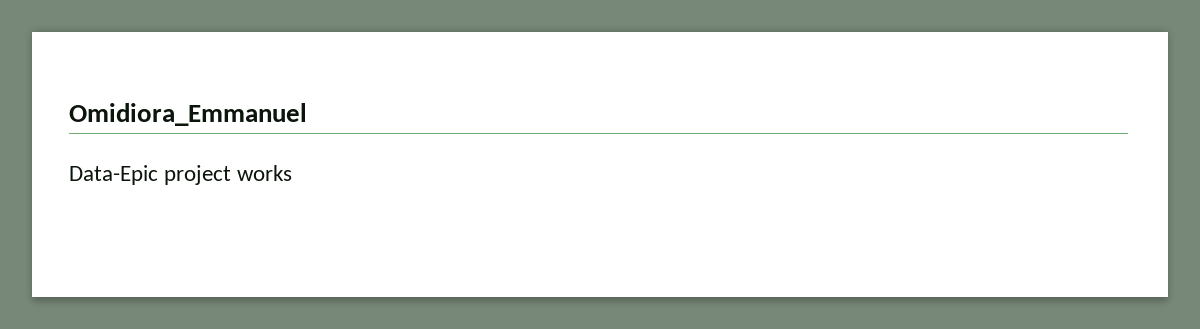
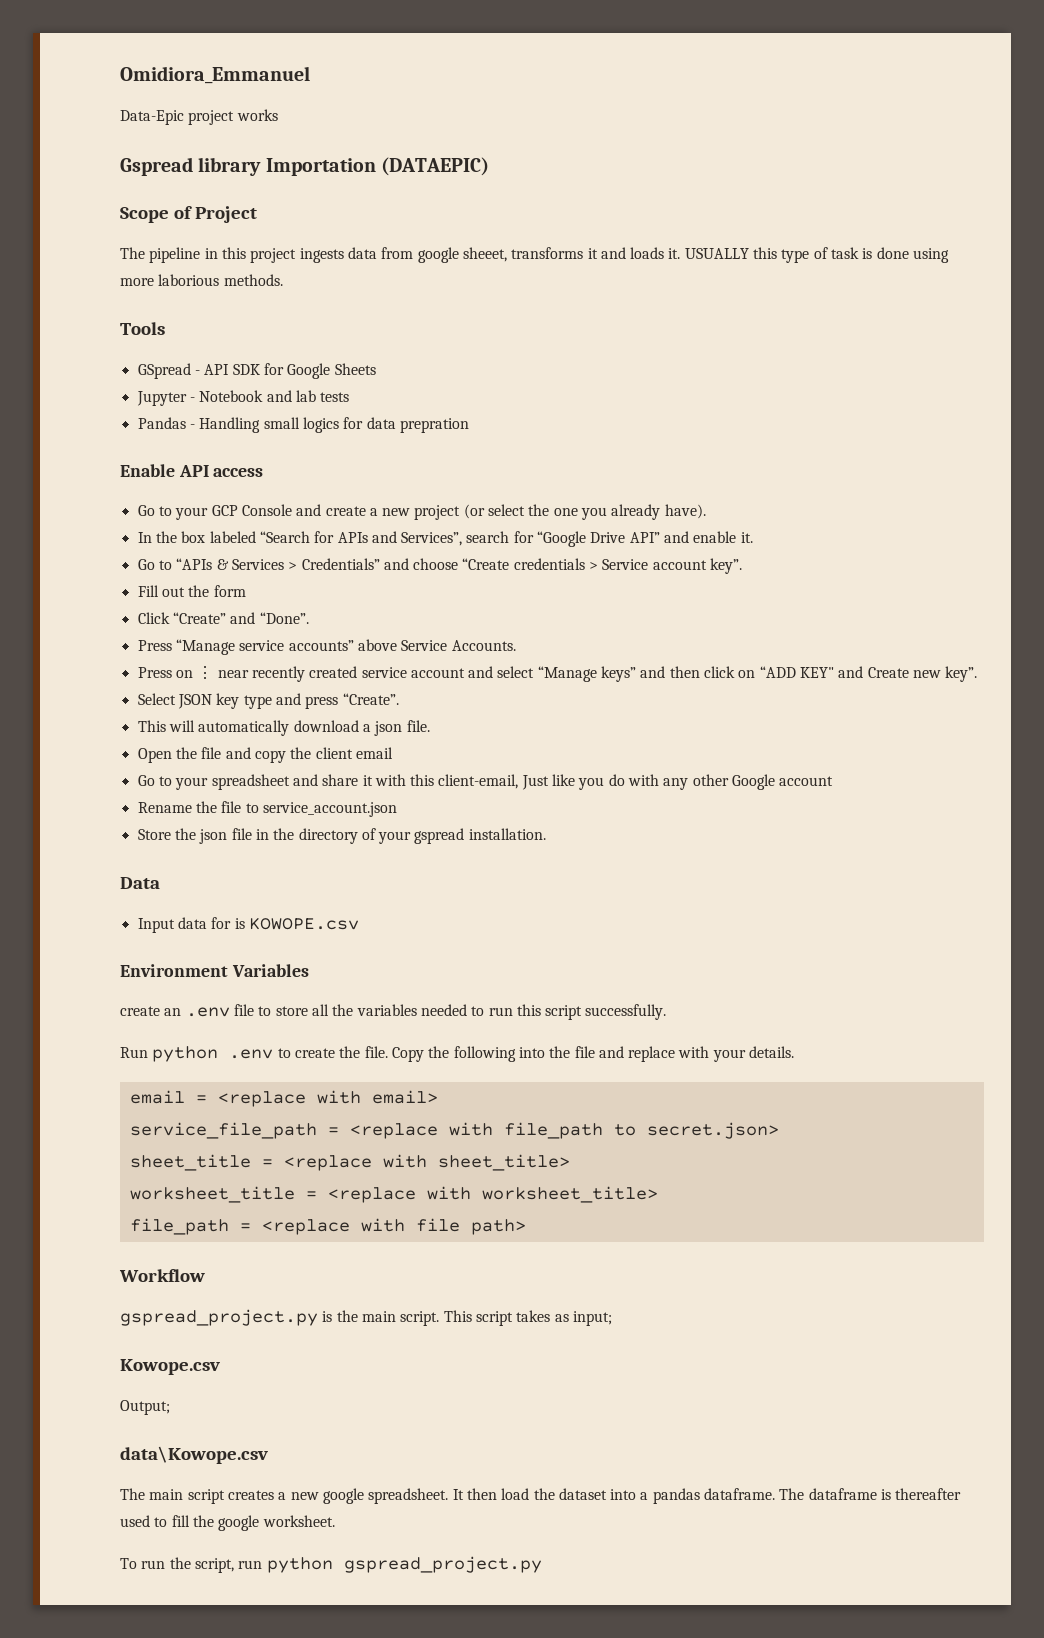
(293, 173) none -> [120,157,490,176] [120,206,257,223] [120,247,950,263] [120,274,283,286] [120,322,165,335] [137,363,376,379] [136,390,350,406] [137,417,469,433] [120,464,264,477] [137,504,706,520] [137,531,753,547] [137,558,743,574] [137,585,246,597] [137,612,309,624] [137,639,516,655] [137,666,978,682] [137,693,399,709] [137,720,430,736] [137,747,393,763] [137,774,834,790] [137,801,397,817] [137,828,546,844] [120,877,160,889] [137,917,359,933] [120,964,309,977] [120,1004,667,1020] [120,1046,795,1062] [129,1090,438,1107] [129,1122,779,1139] [129,1154,570,1171] [129,1186,658,1203] [129,1218,526,1235] [119,1269,205,1282] [120,1309,612,1326] [120,1359,220,1375] [120,1400,170,1415] [120,1446,268,1464] [120,1488,962,1504] [120,1515,335,1531] [120,1556,542,1573] // Gspread library Importation (DATAEPIC) // Scope of Project // The pipeline in this project ingests data from google sheeet, transforms it and loads it. USUALLY this type of task is done using more laborious methods. // Tools // GSpread - API SDK for Google Sheets // Jupyter - Notebook and lab tests // Pandas - Handling small logics for data prepration // Enable API access // Go to your GCP Console and create a new project (or select the one you already have). // In the box labeled “Search for APIs and Services”, search for “Google Drive API” and enable it. // Go to “APIs & Services > Credentials” and choose “Create credentials > Service account key”. // Fill out the form // Click “Create” and “Done”. // Press “Manage service accounts” above Service Accounts. // Press on ⋮ near recently created service account and select “Manage keys” and then click on “ADD KEY" and Create new key”. // Select JSON key type and press “Create”. // This will automatically download a json file. // Open the file and copy the client email // Go to your spreadsheet and share it with this client-email, Just like you do with any other Google account // Rename the file to service_account.json // Store the json file in the directory of your gspread installation. // Data // Input data for is KOWOPE.csv // Environment Variables // create an .env file to store all the variables needed to run this script successfully. // Run python .env to create the file. Copy the following into the file and replace with your details. // email = <replace with email> // service_file_path = <replace with file_path to secret.json> // sheet_title = <replace with sheet_title> // worksheet_title = <replace with worksheet_title> // file_path = <replace with file path> // Workflow // gspread_project.py is the main script. This script takes as input; // Kowope.csv // Output; // data\Kowope.csv // The main script creates a new google spreadsheet. It then load the dataset into a pandas dataframe. The dataframe is thereafter used to fill the google worksheet. // To run the script, run python gspread_project.py

